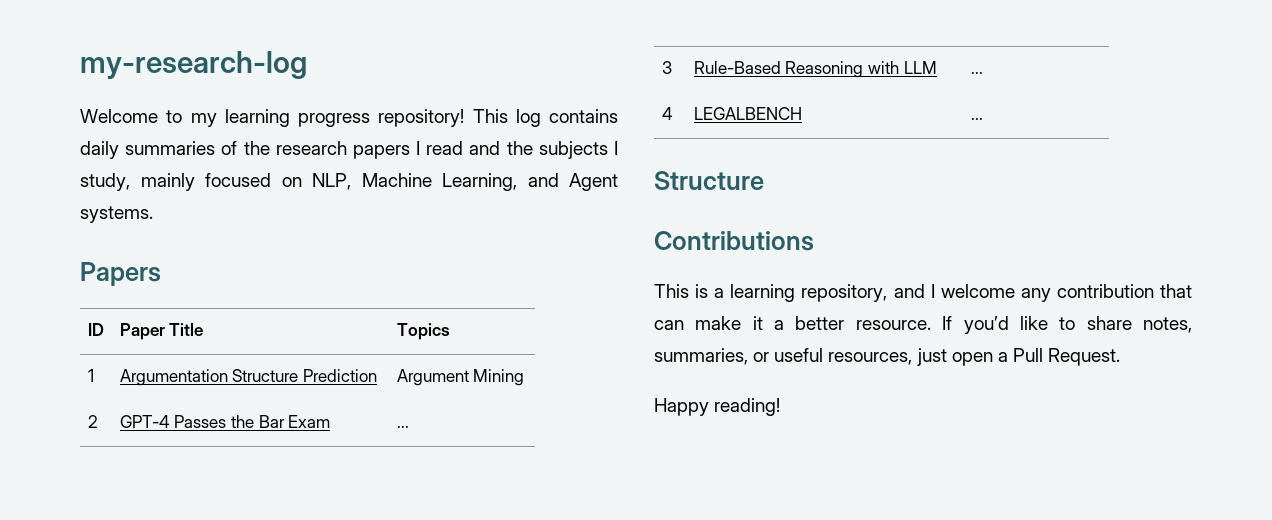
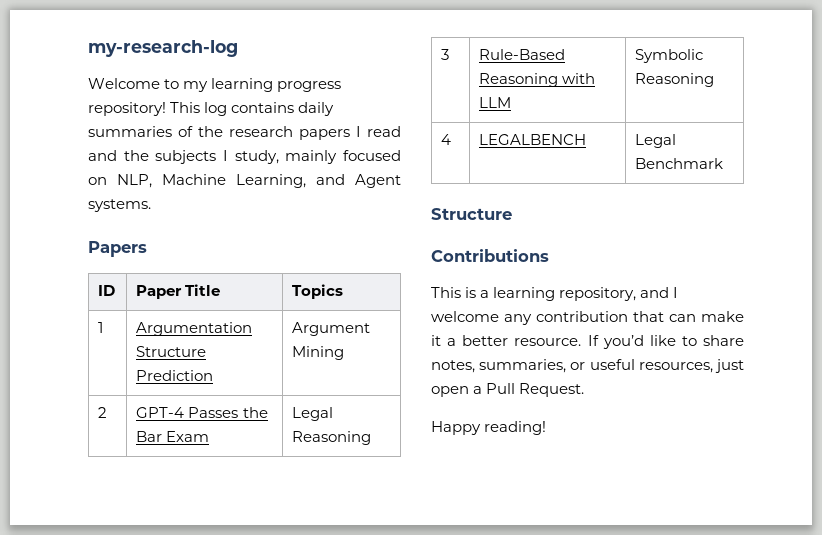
[396,425,409,428] ... -> [292,407,334,421] [292,431,372,445] Legal Reasoning
[970,71,983,74] ... -> [635,49,704,63] [635,73,715,87] Symbolic Reasoning
[970,117,983,120] ... -> [635,134,677,148] [635,158,724,169] Legal Benchmark

